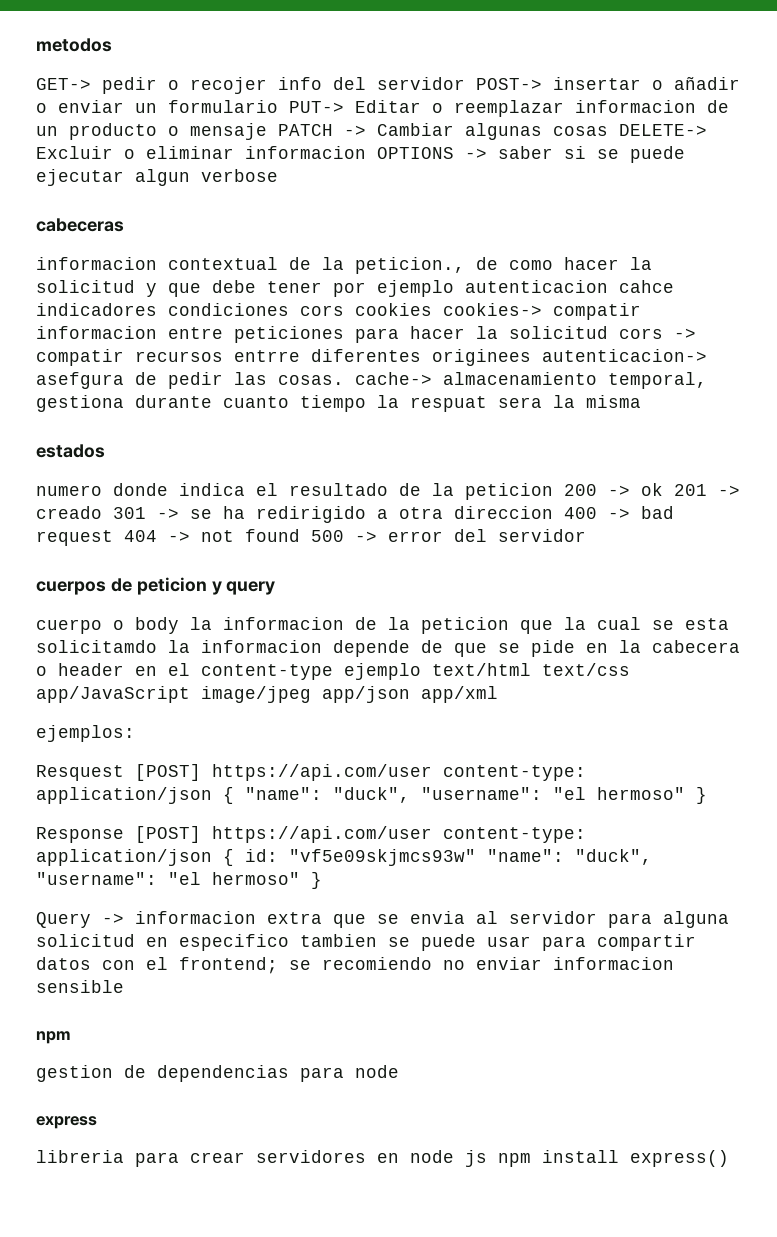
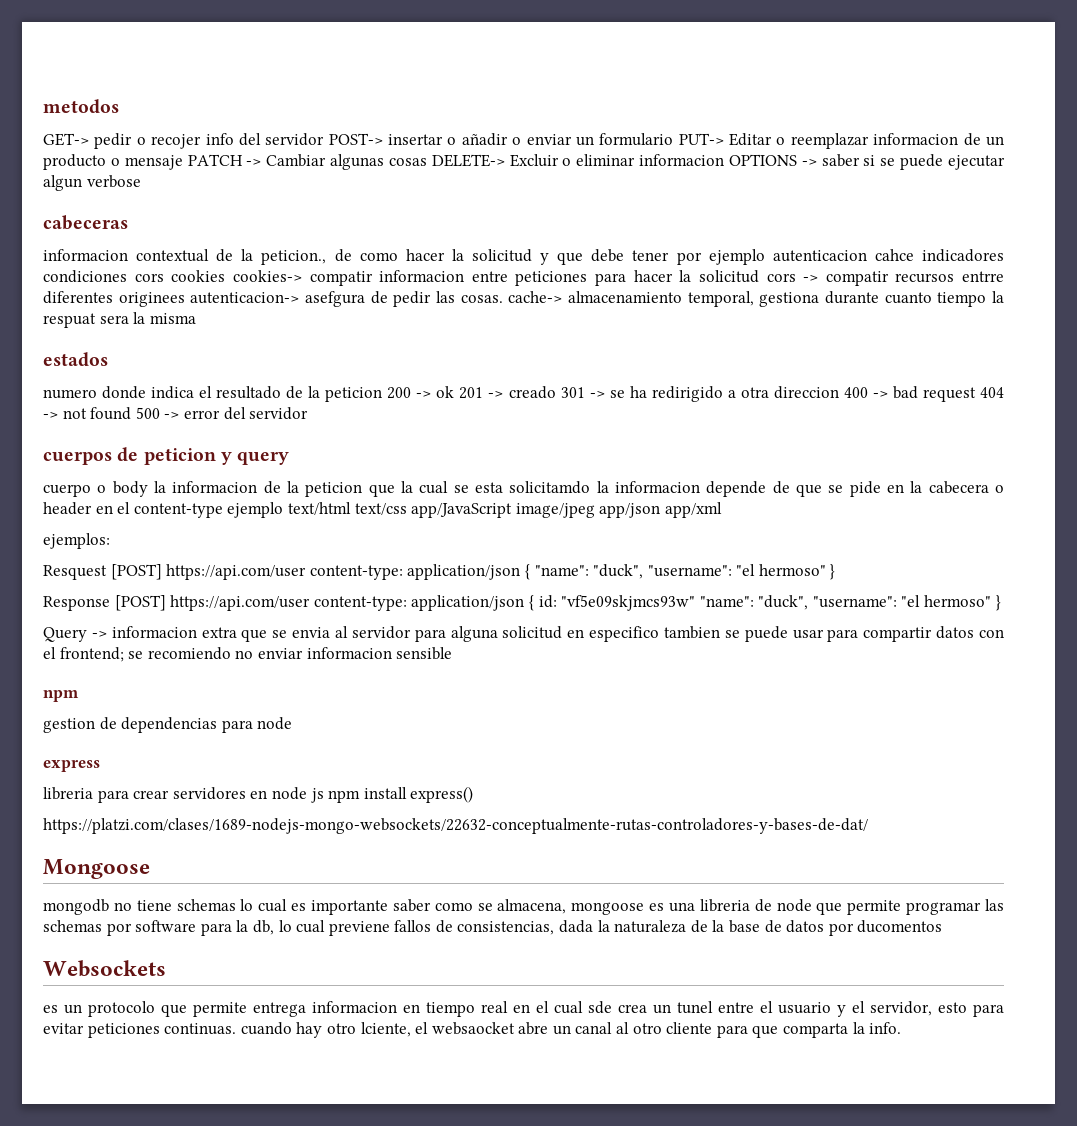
(729, 1158) none -> [43,818,868,834] [43,859,150,879] [43,899,1005,915] [43,920,943,936] [43,960,166,977] [43,1001,1004,1017] [43,1022,902,1038] // https://platzi.com/clases/1689-nodejs-mongo-websockets/22632-conceptualmente-rutas-controladores-y-bases-de-dat/ // Mongoose // mongodb no tiene schemas lo cual es importante saber como se almacena, mongoose es una libreria de node que permite programar las schemas por software para la db, lo cual previene fallos de consistencias, dada la naturaleza de la base de datos por ducomentos // Websockets // es un protocolo que permite entrega informacion en tiempo real en el cual sde crea un tunel entre el usuario y el servidor, esto para evitar peticiones continuas. cuando hay otro lciente, el websaocket abre un canal al otro cliente para que comparta la info.

